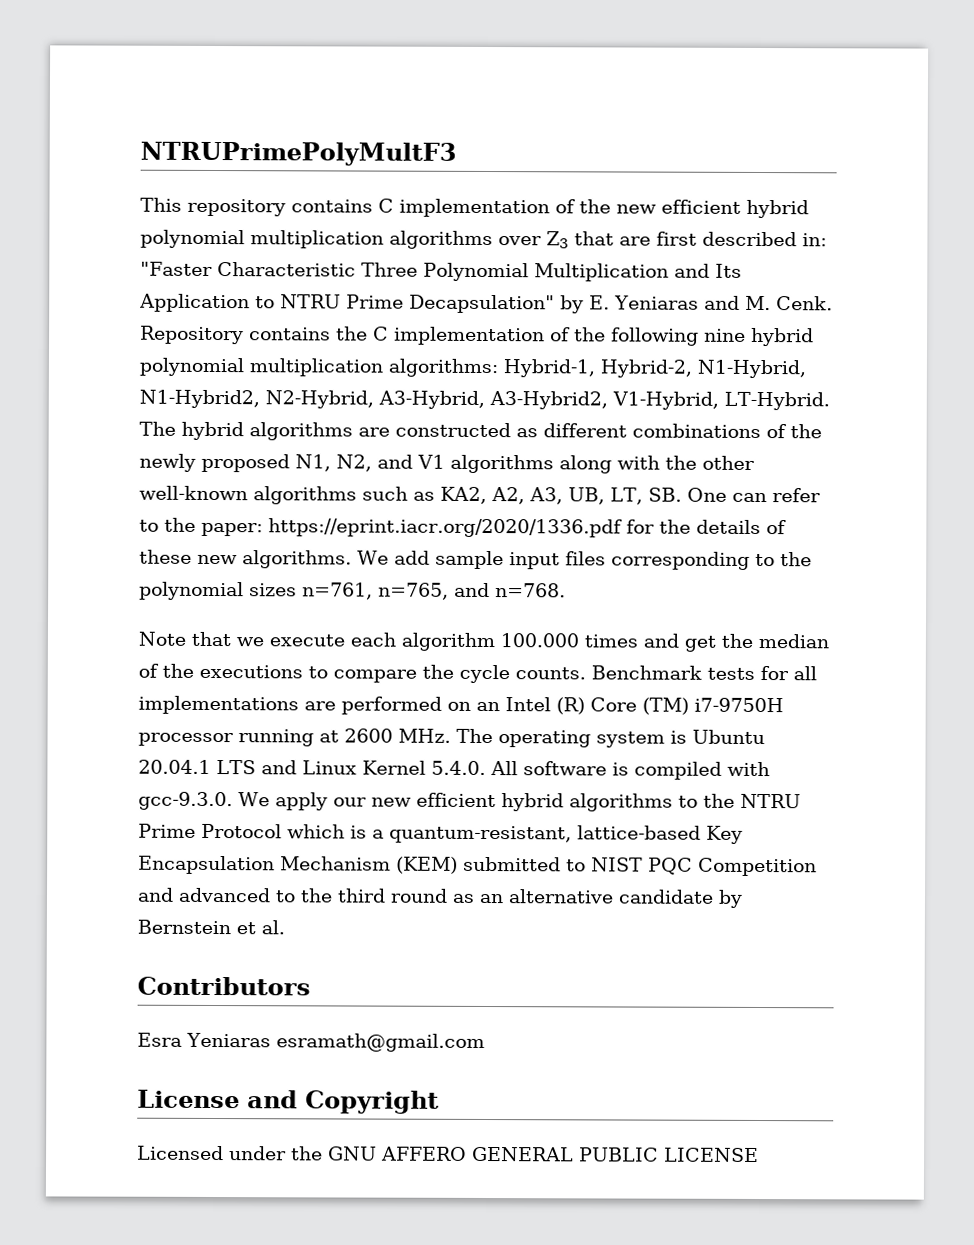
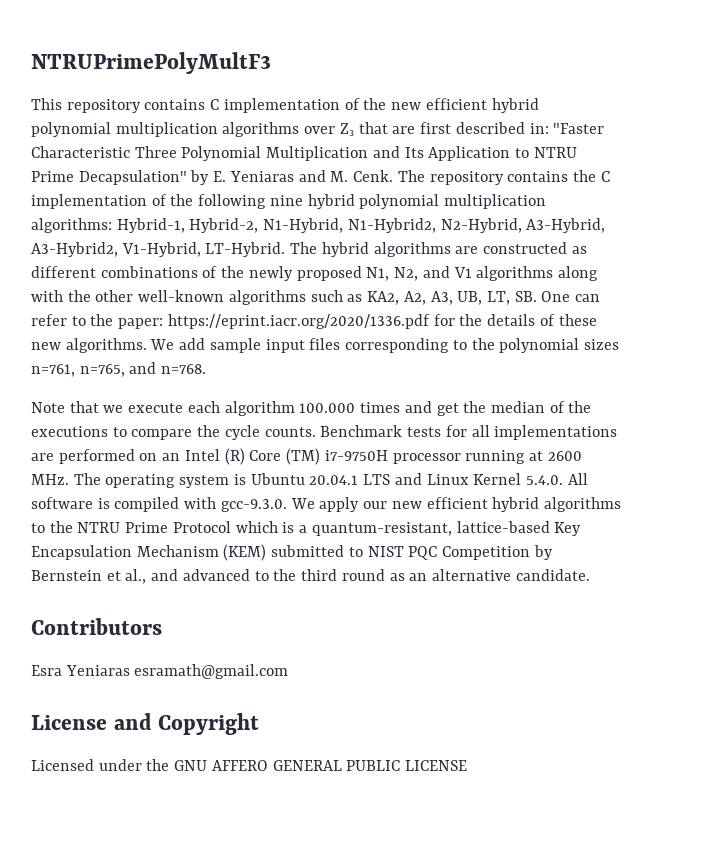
[140,325,244,345] Repository -> [397,170,504,185] The repository
(817, 867) none -> [533,545,553,560] [31,569,147,584] by Bernstein et al.,
[618,889,743,908] [137,919,285,935] candidate by Bernstein et al. -> [515,569,590,581] candidate.

